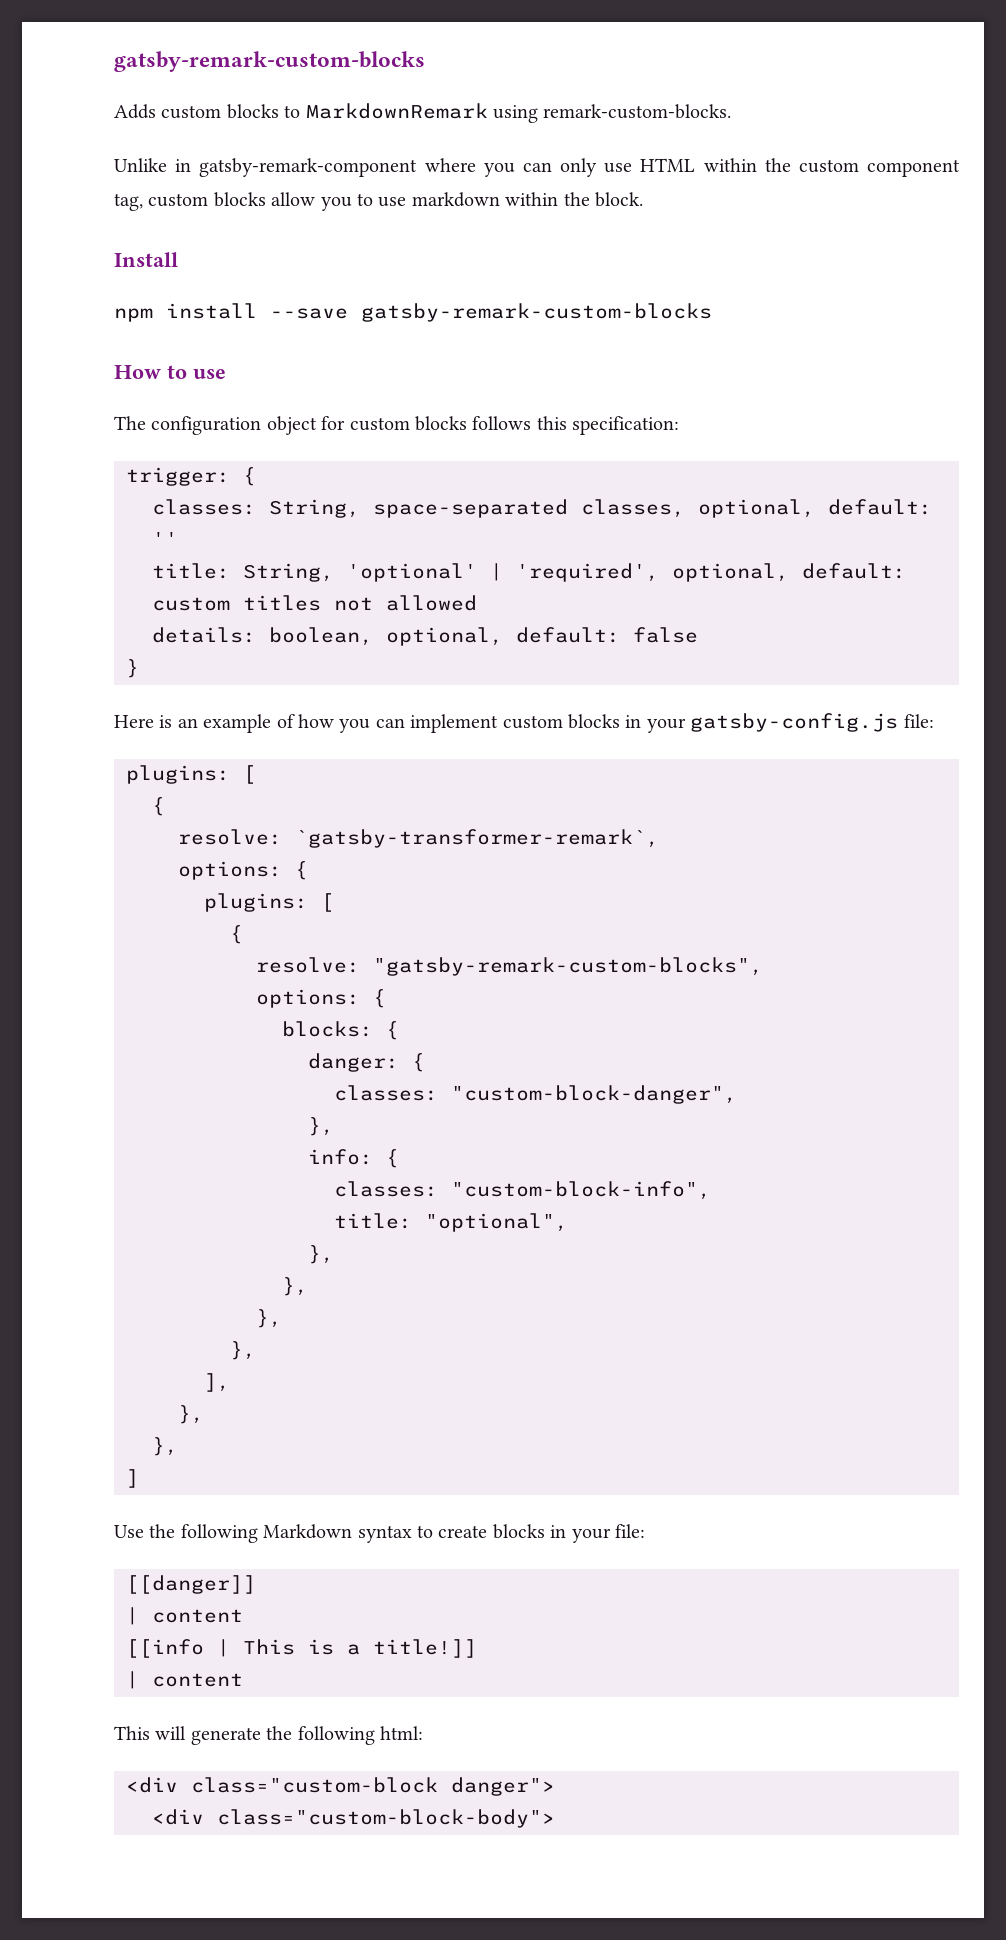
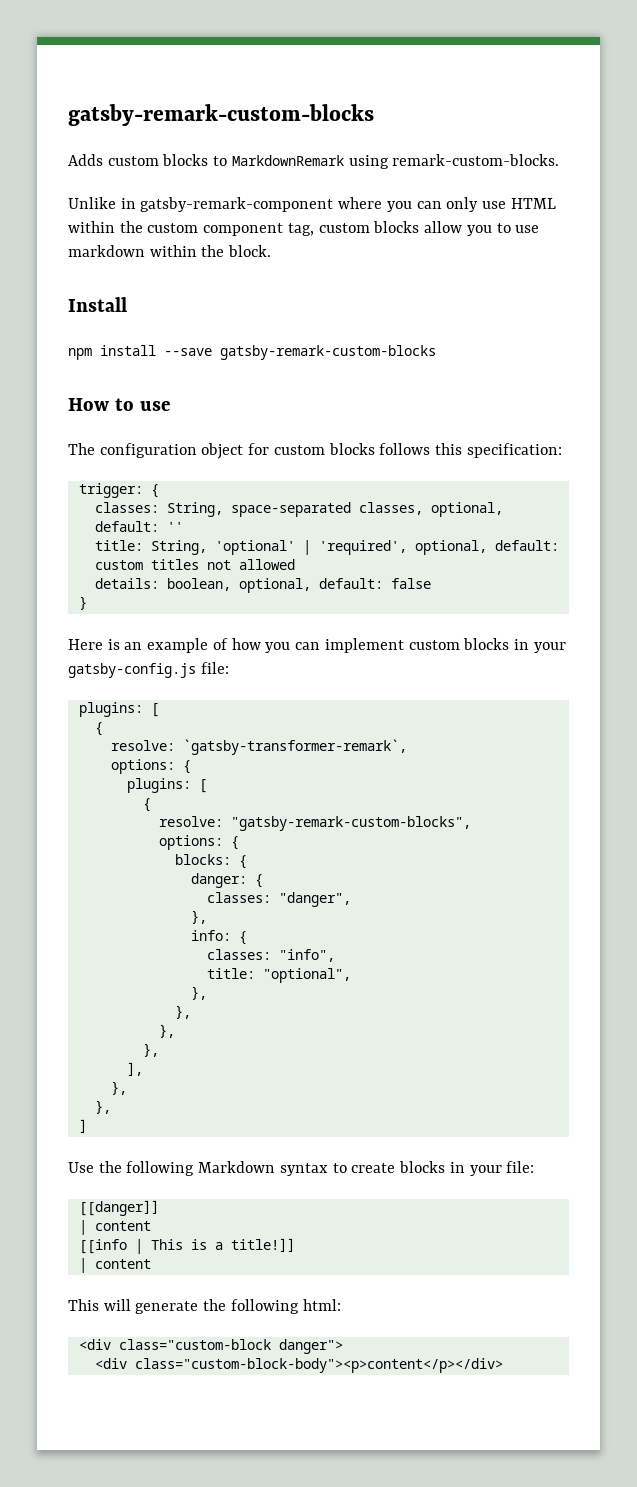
[451,1085,737,1104] "custom-block-danger", -> [278,892,351,907] "danger",
[451,1181,711,1200] "custom-block-info", -> [278,949,335,962] "info",
[217,1809,555,1828] class="custom-block-body"> -> [134,1358,503,1373] class="custom-block-body"><p>content</p></div>

